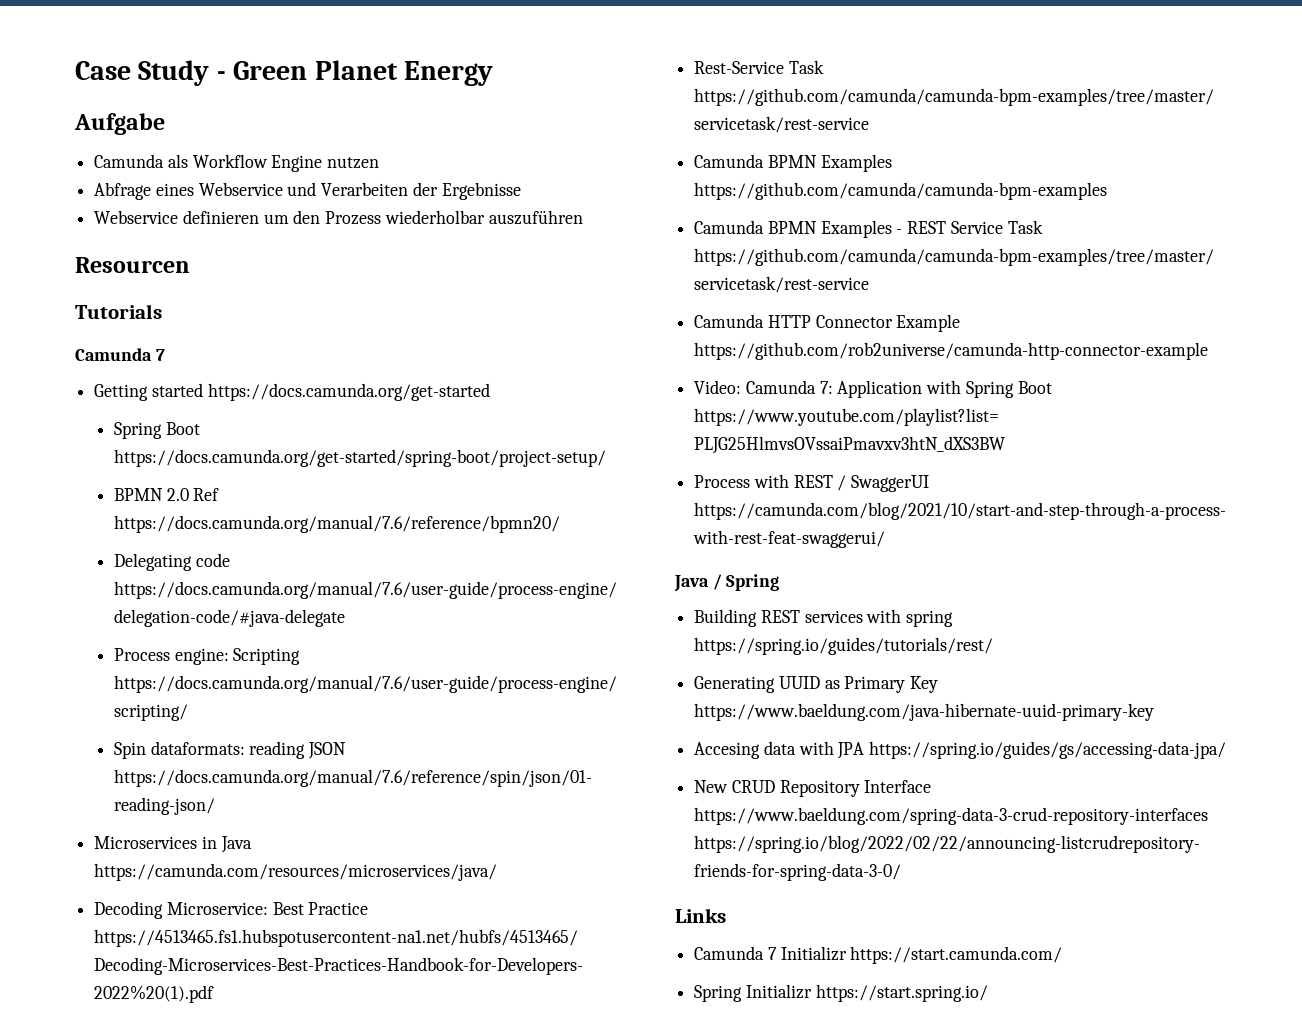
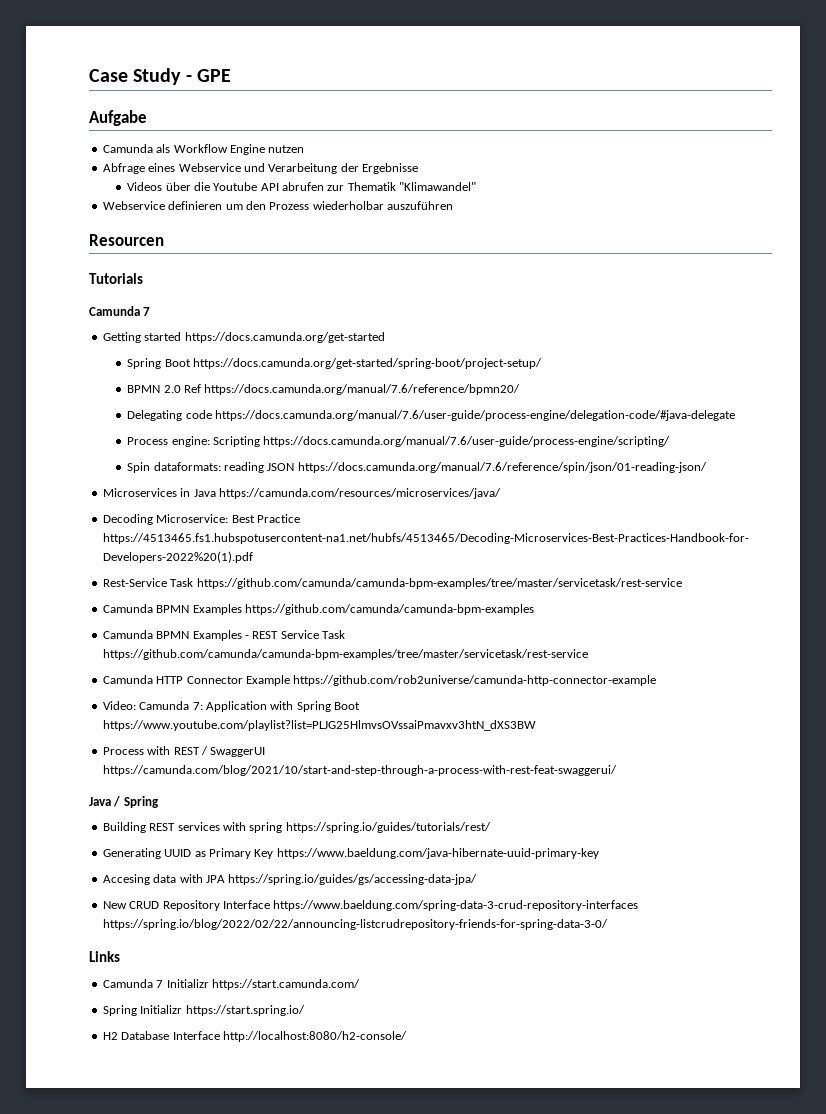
[233,60,494,86] Green Planet Energy -> [196,69,231,82] GPE
[321,182,409,196] Verarbeiten -> [268,163,338,174] Verarbeitung
(521, 191) none -> [127,182,477,191] // Videos über die Youtube API abrufen zur Thematik "Klimawandel"
(988, 993) none -> [102,1031,407,1042] // H2 Database Interface http://localhost:8080/h2-console/

